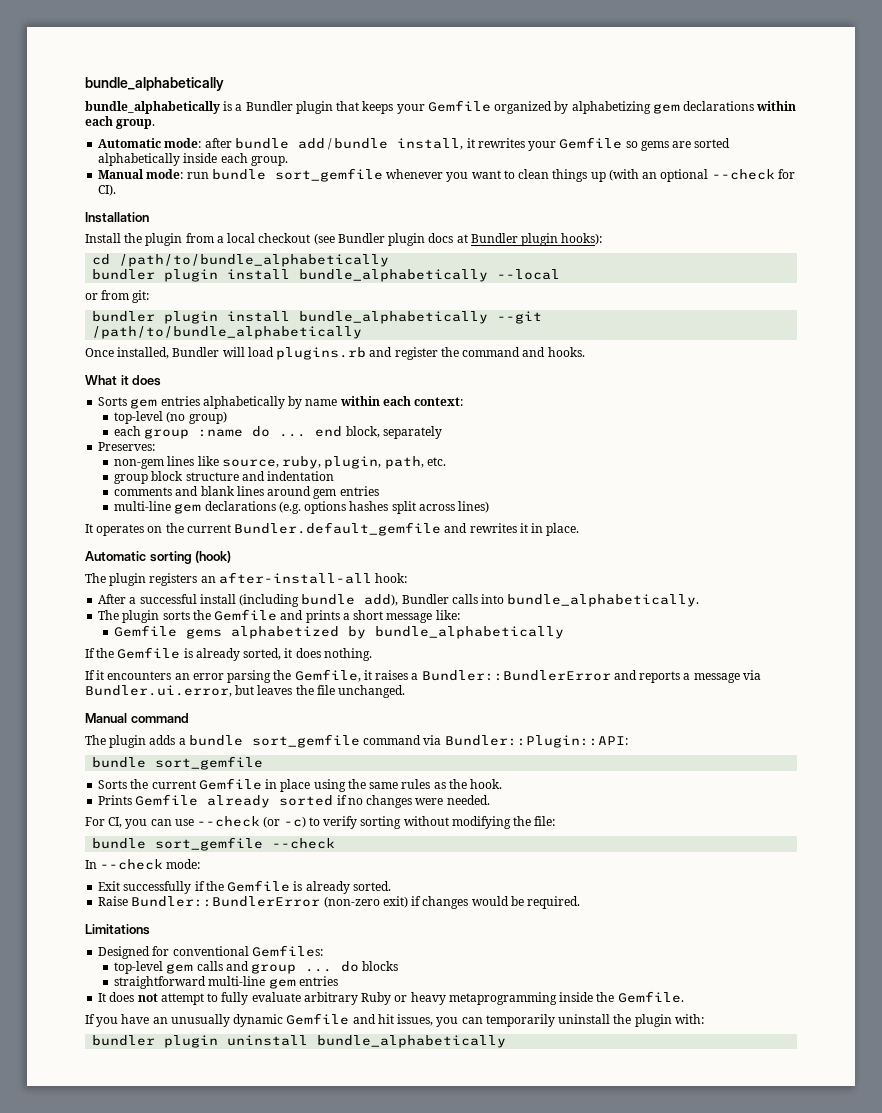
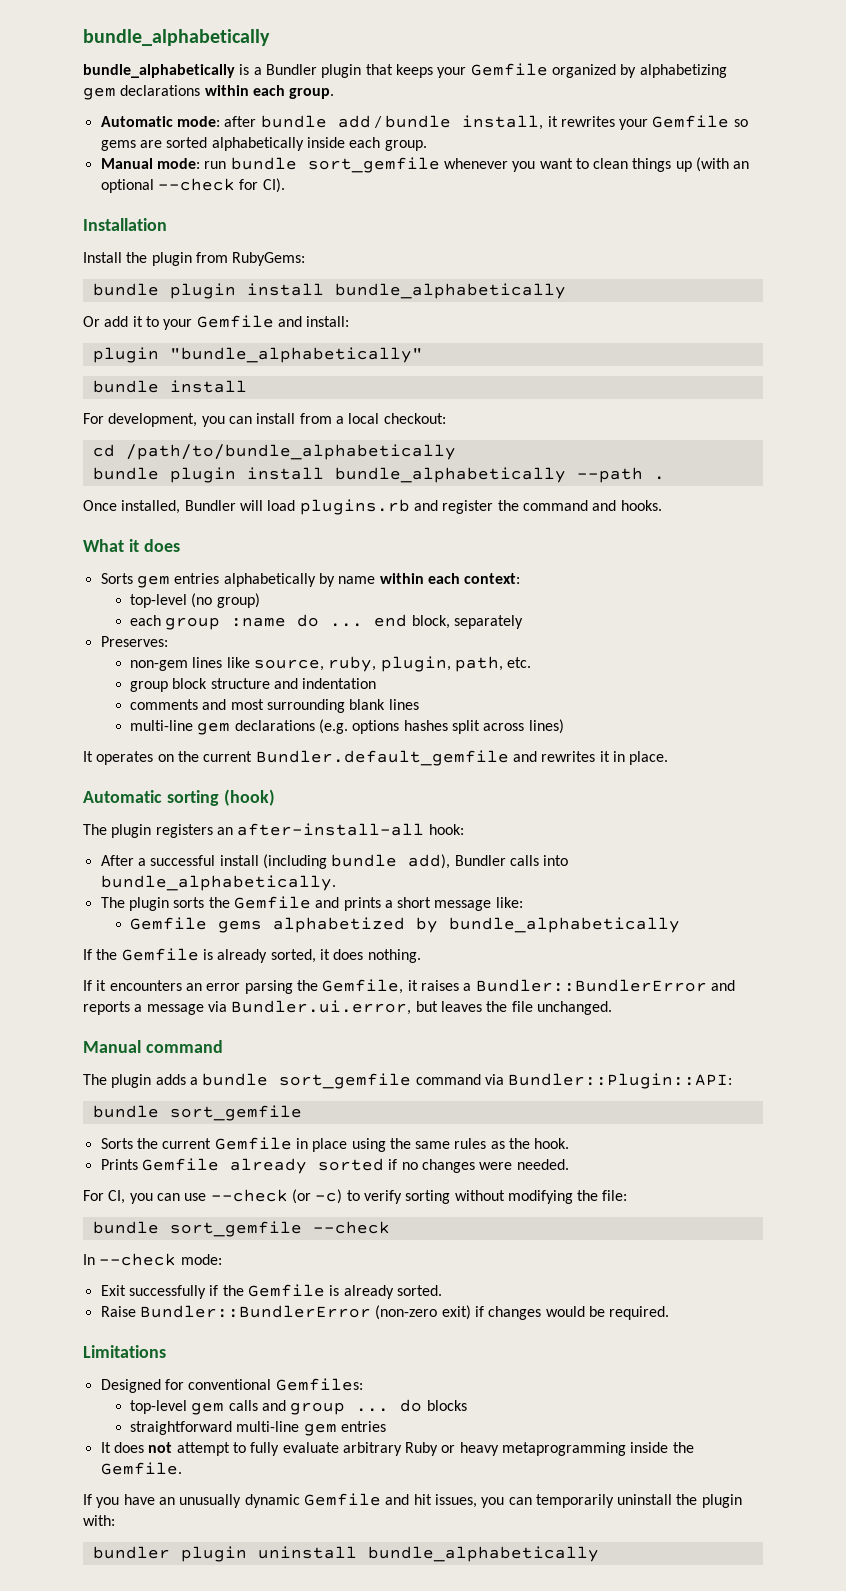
[216,233,603,246] a local checkout (see Bundler plugin docs at Bundler plugin hooks): -> [232,252,306,266] [92,283,566,299] [83,315,350,330] [92,347,423,363] [92,380,247,393] [83,413,446,427] RubyGems: // bundle plugin install bundle_alphabetically // Or add it to your Gemfile and install: // plugin "bundle_alphabetically" // bundle install // For development, you can install from a local checkout:
[92,269,561,282] [85,290,150,303] [92,311,543,324] [92,326,363,339] bundler plugin install bundle_alphabetically --local // or from git: // bundler plugin install bundle_alphabetically --git /path/to/bundle_alphabetically -> [92,467,665,483] bundle plugin install bundle_alphabetically --path .
(199, 491) none -> [230,699,345,713] most surrounding
[267,486,379,499] around gem entries -> (419, 704) none

